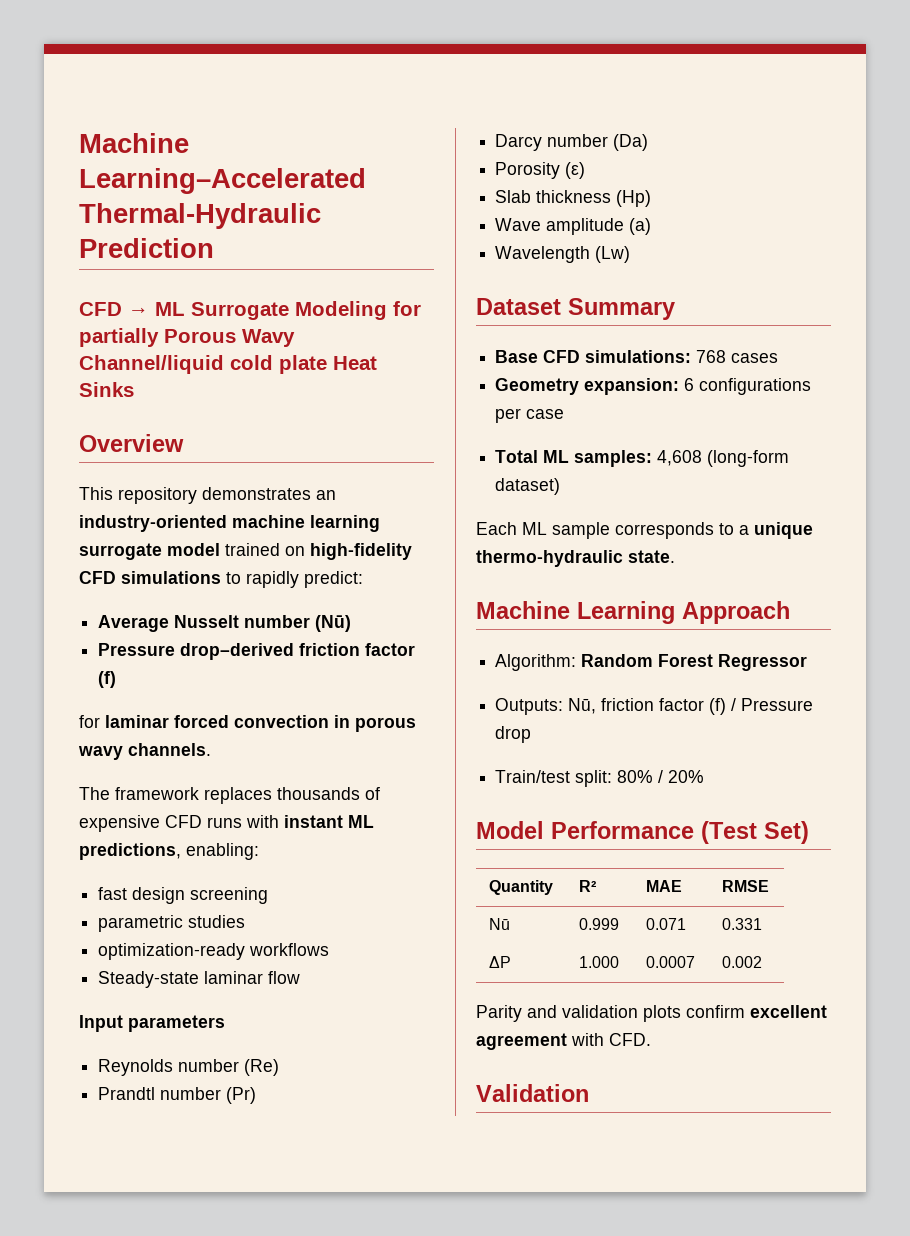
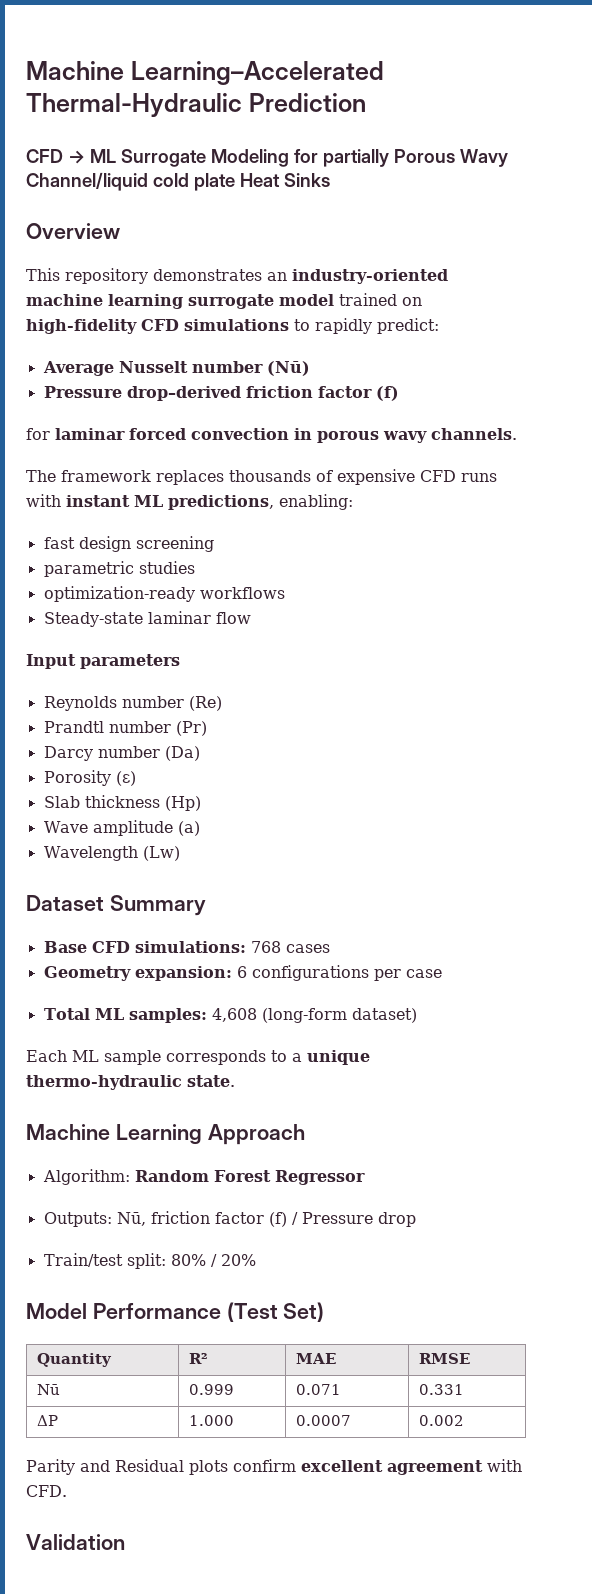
[562,1005,638,1018] validation -> [115,1459,184,1472] Residual

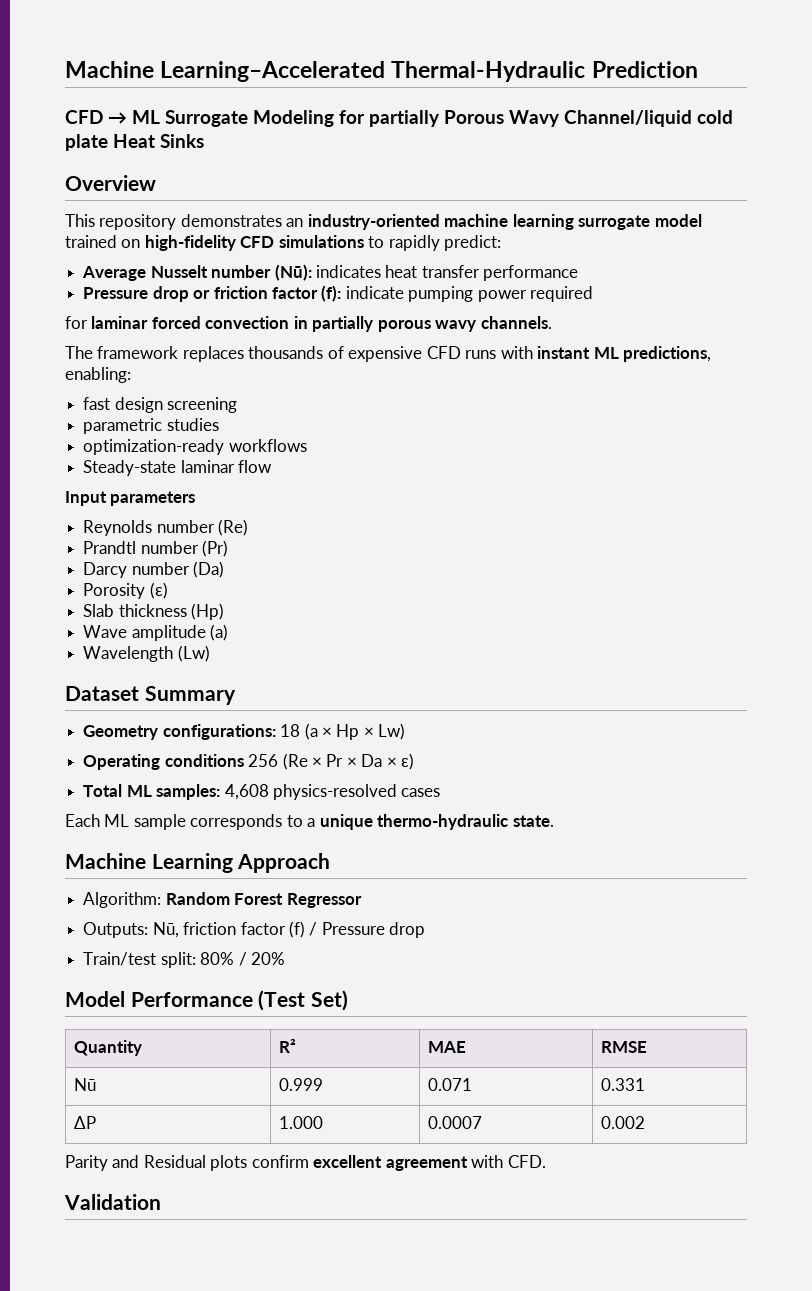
[266,361,310,376] [43,386,399,401] (Nū) // Pressure drop–derived friction factor (f) -> [274,264,579,281] [83,285,594,302] (Nū): indicates heat transfer performance // Pressure drop or friction factor (f): indicate pumping power required
(312, 434) none -> [312,316,374,332] partially
[43,941,330,953] [43,965,442,981] Base CFD simulations: 768 cases // Geometry expansion: 6 configurations per case -> [83,723,406,740] [83,753,415,770] Geometry configurations: 18 (a × Hp × Lw) // Operating conditions 256 (Re × Pr × Da × ε)
[261,1008,417,1023] (long-form dataset) -> [272,784,441,800] physics-resolved cases

